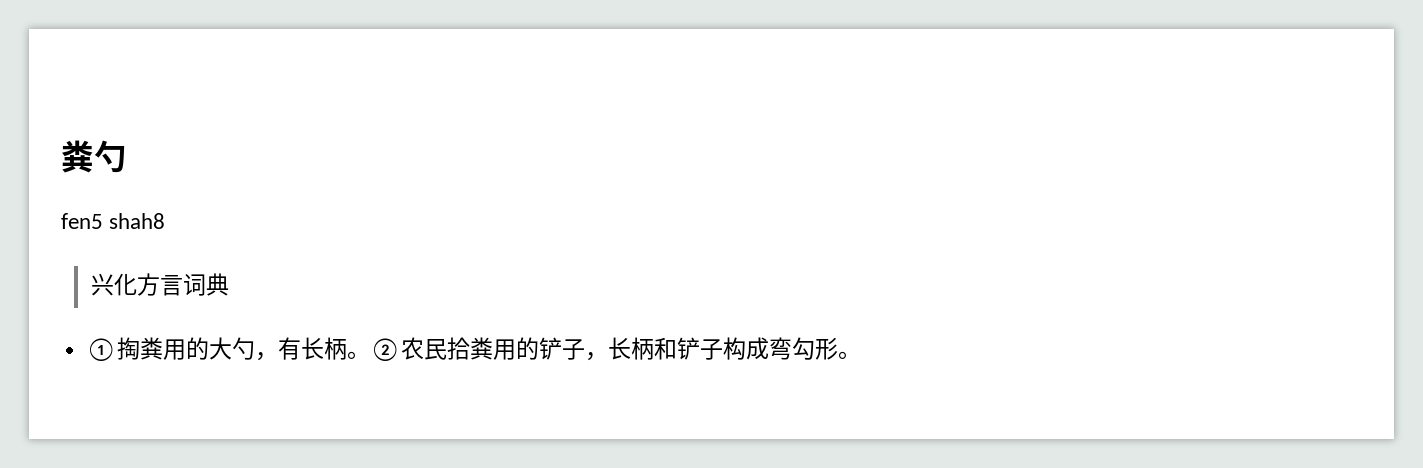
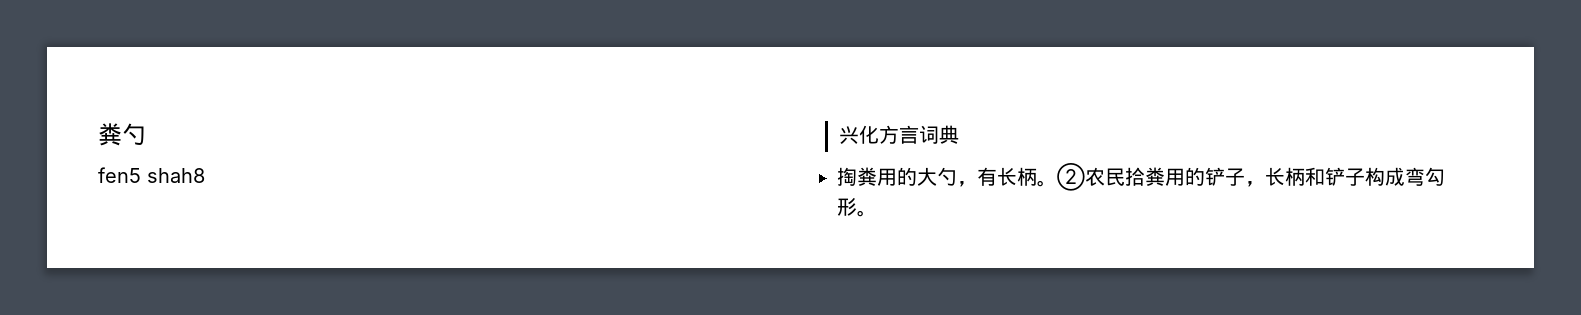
[86,338,118,361] ① -> (959, 134) none

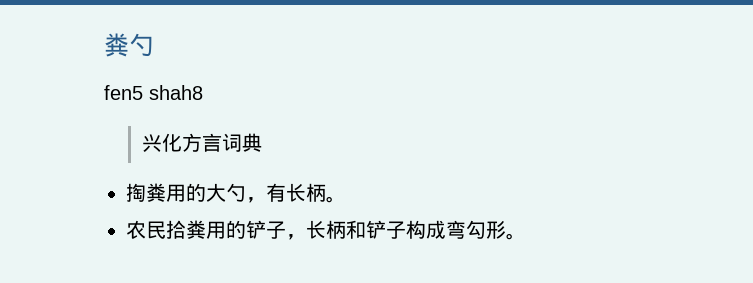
[1057,163,1085,191] ② -> (346, 199) //

